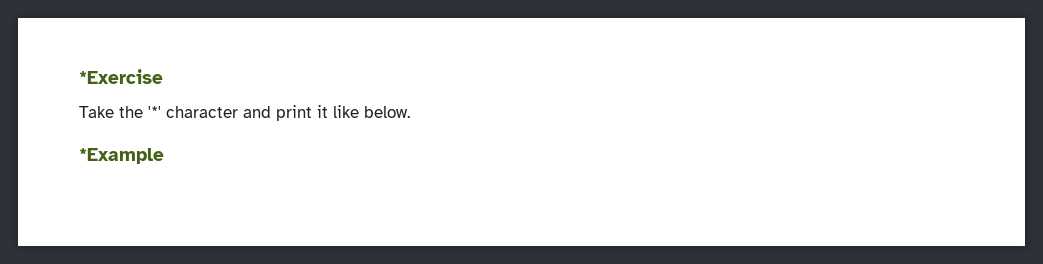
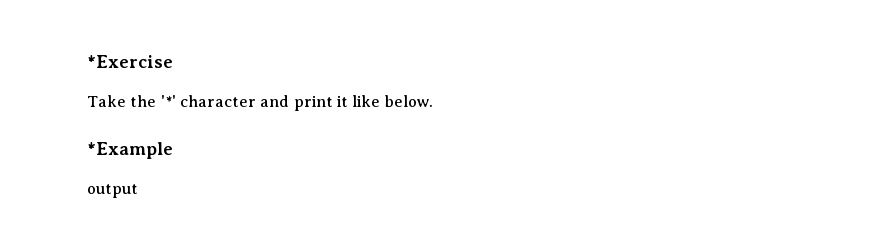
(164, 156) none -> [87,184,138,198] // output

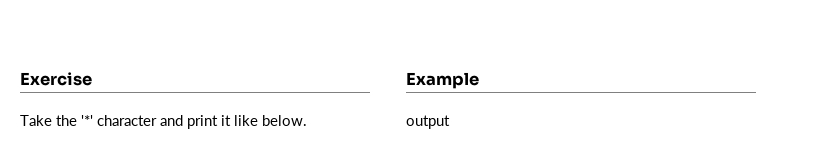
[87,55,173,68] *Exercise -> [20,72,92,86] Exercise
[87,142,173,159] *Example -> [406,72,479,89] Example

